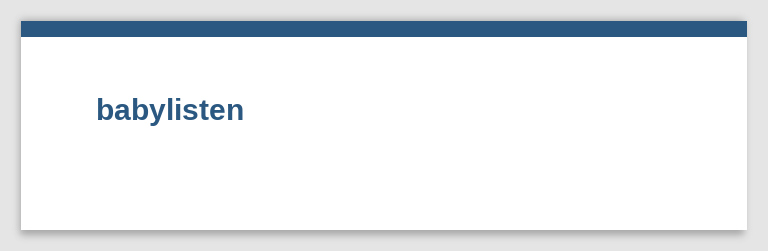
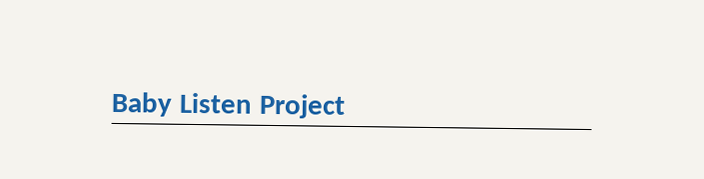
[96,98,244,126] babylisten -> [111,91,345,119] Baby Listen Project

